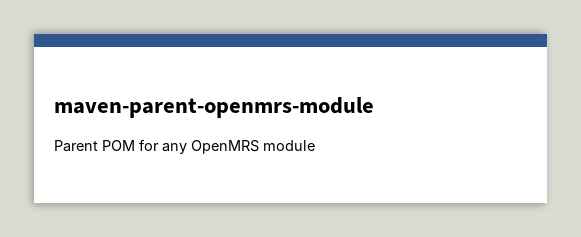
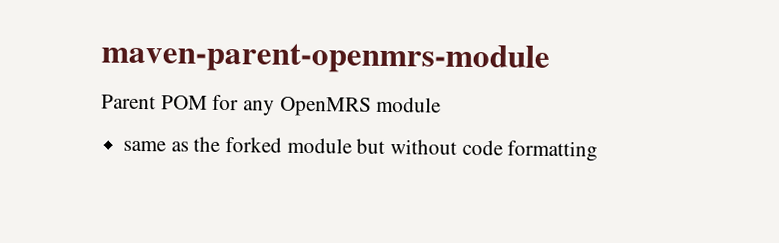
(315, 145) none -> [123,136,599,162] // same as the forked module but without code formatting

